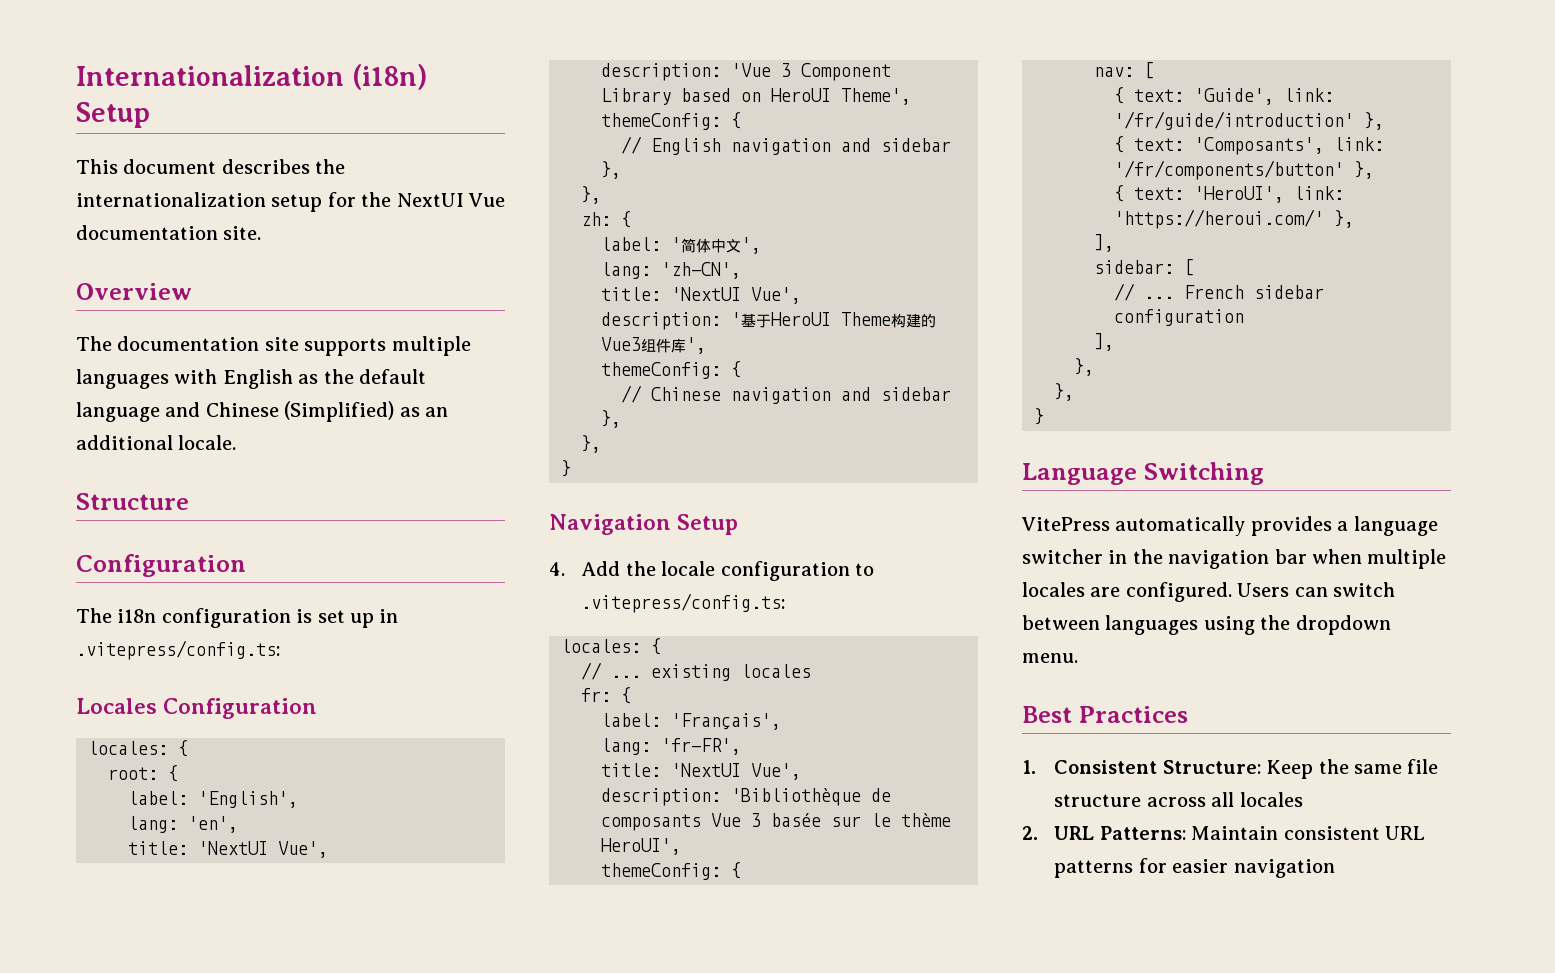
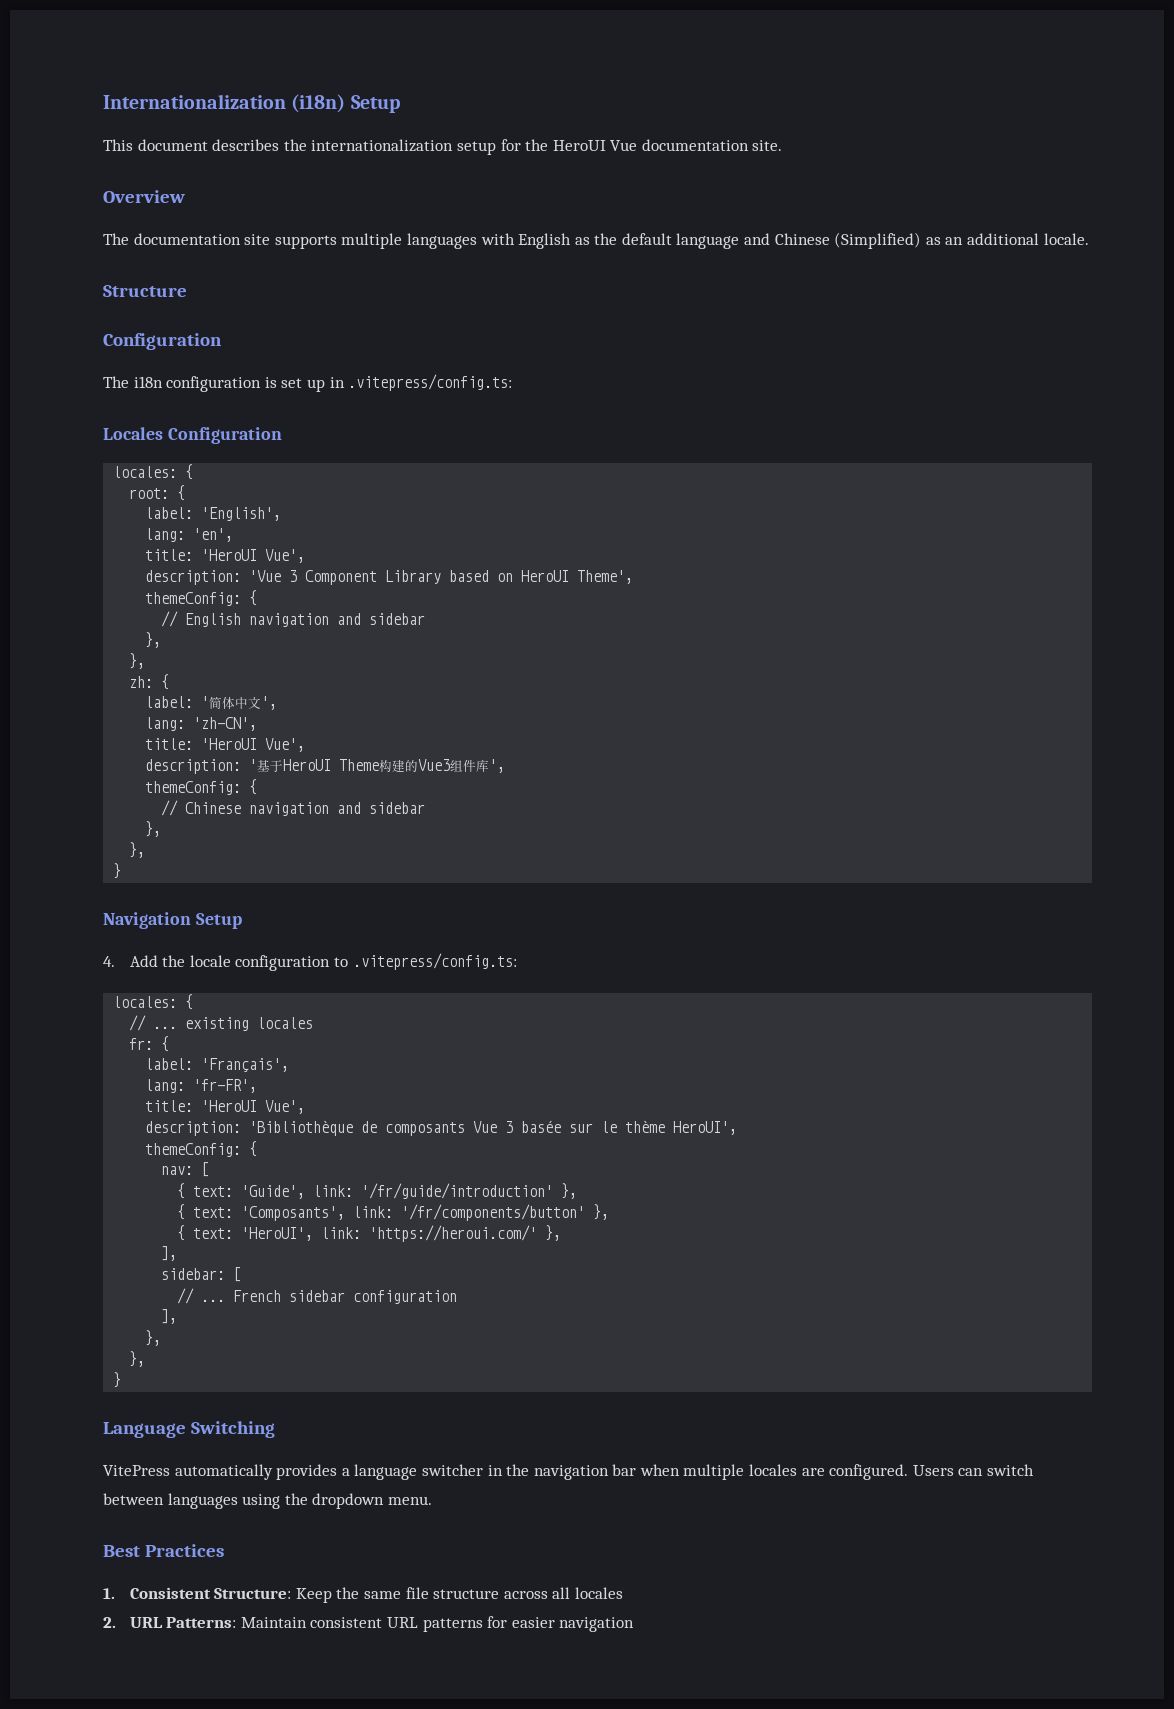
[396,193,464,207] NextUI -> [552,140,606,151] HeroUI
[198,841,268,855] 'NextUI -> [201,549,258,561] 'HeroUI
[671,287,741,301] 'NextUI -> [201,738,258,750] 'HeroUI
[671,763,741,777] 'NextUI -> [201,1100,258,1112] 'HeroUI

